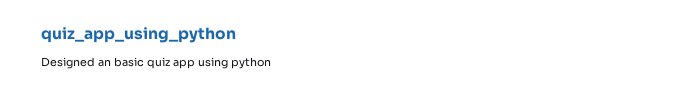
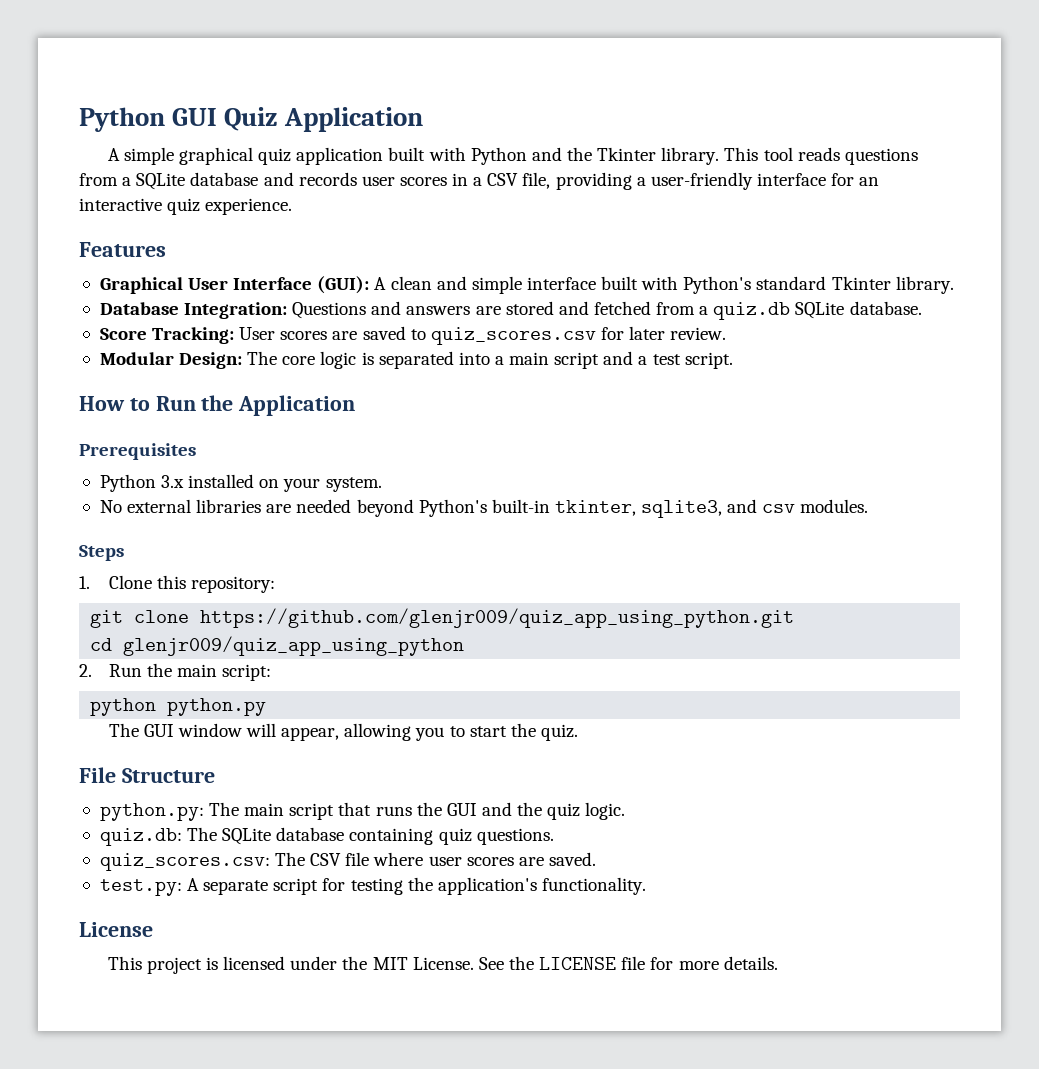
[41,27,236,43] [41,57,271,69] quiz_app_using_python // Designed an basic quiz app using python -> [79,107,424,132] [107,147,918,165] [79,172,880,190] [79,198,293,215] [79,242,166,257] [99,276,954,294] [99,301,922,320] [99,326,727,345] [99,351,733,369] [79,395,356,416] [79,443,196,460] [99,474,382,492] [99,499,869,518] [79,545,124,561] [79,575,275,593] [90,608,795,628] [90,636,465,656] [79,663,272,681] [90,698,267,716] [108,723,579,741] [79,767,215,783] [99,802,626,821] [99,827,554,846] [99,852,596,871] [99,877,646,896] [79,922,153,937] [107,956,778,974] Python GUI Quiz Application // A simple graphical quiz application built with Python and the Tkinter library. This tool reads questions from a SQLite database and records user scores in a CSV file, providing a user-friendly interface for an interactive quiz experience. // Features // Graphical User Interface (GUI): A clean and simple interface built with Python's standard Tkinter library. // Database Integration: Questions and answers are stored and fetched from a quiz.db SQLite database. // Score Tracking: User scores are saved to quiz_scores.csv for later review. // Modular Design: The core logic is separated into a main script and a test script. // How to Run the Application // Prerequisites // Python 3.x installed on your system. // No external libraries are needed beyond Python's built-in tkinter, sqlite3, and csv modules. // Steps // 1. Clone this repository: // git clone https://github.com/glenjr009/quiz_app_using_python.git // cd glenjr009/quiz_app_using_python // 2. Run the main script: // python python.py // The GUI window will appear, allowing you to start the quiz. // File Structure // python.py: The main script that runs the GUI and the quiz logic. // quiz.db: The SQLite database containing quiz questions. // quiz_scores.csv: The CSV file where user scores are saved. // test.py: A separate script for testing the application's functionality. // License // This project is licensed under the MIT License. See the LICENSE file for more details.

